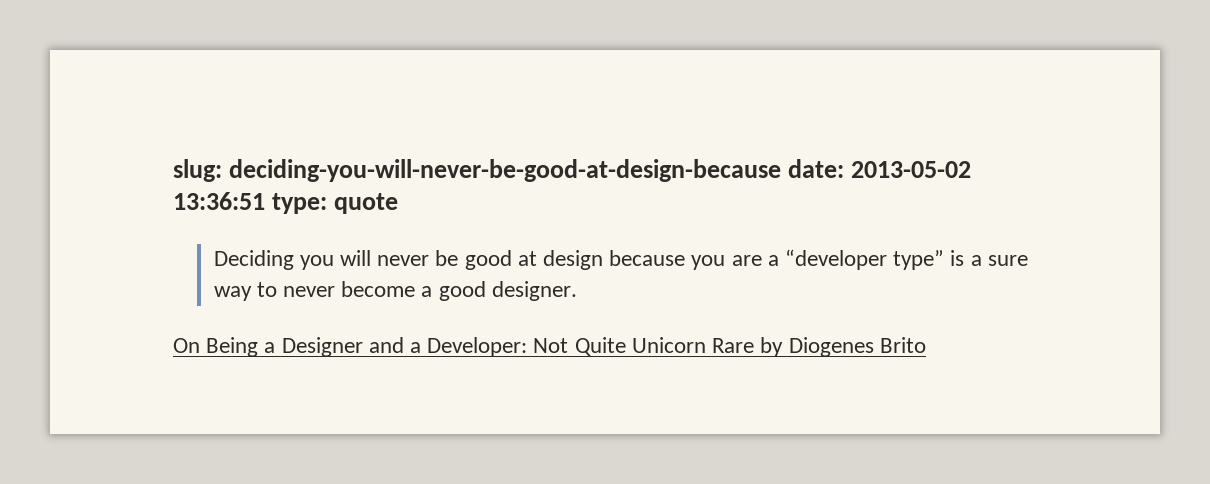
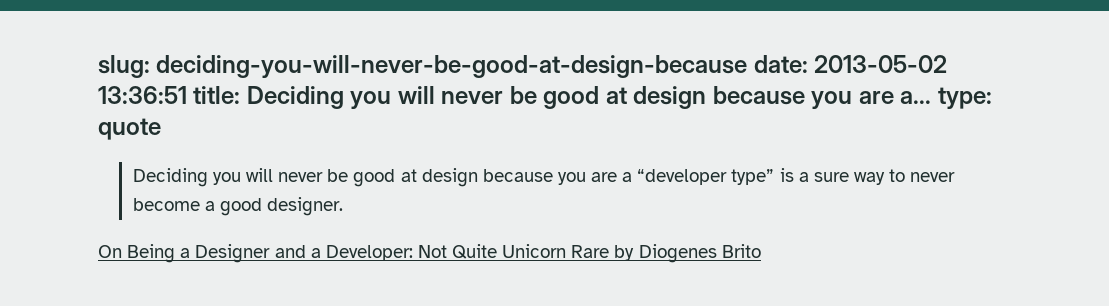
(265, 201) none -> [193,86,932,109] title: Deciding you will never be good at design because you are a...

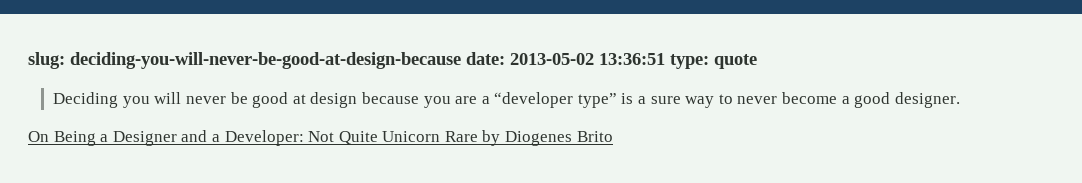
[193,86,932,109] title: Deciding you will never be good at design because you are a... -> (665, 59) none

